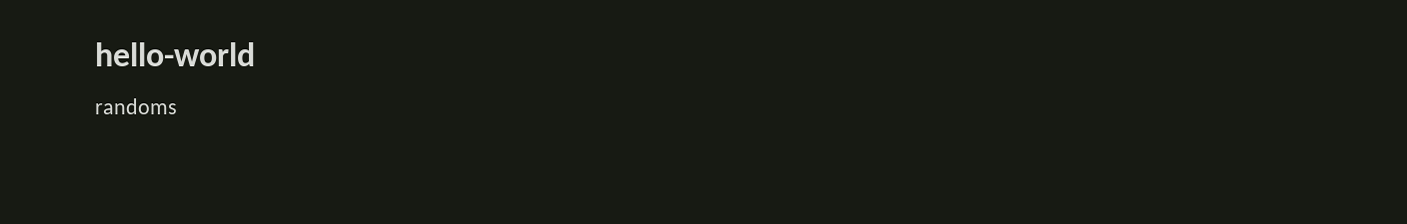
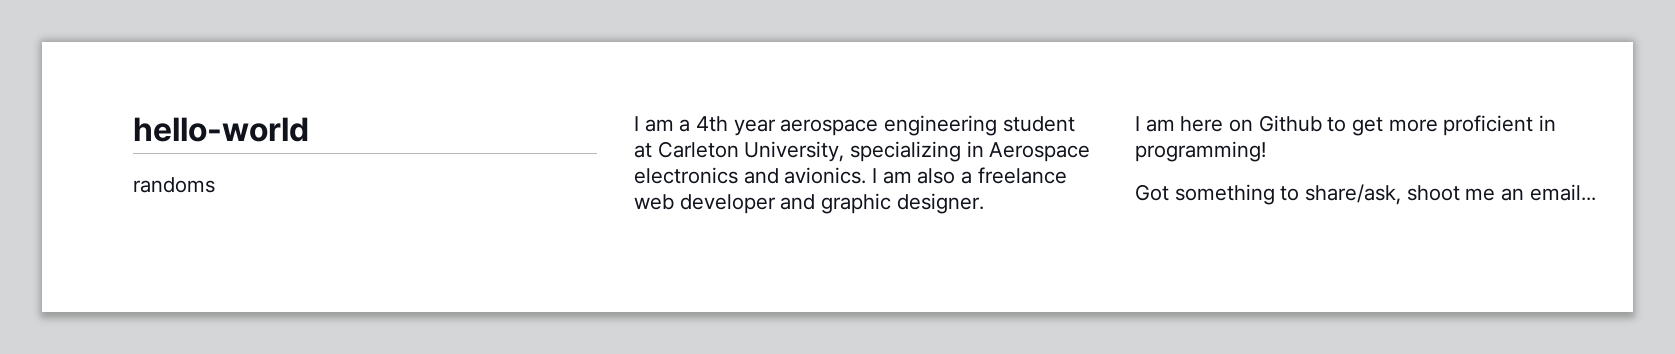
(178, 106) none -> [634,115,1075,136] [634,141,1091,162] [634,167,1067,184] [634,193,984,214] [1135,115,1557,136] [1135,141,1266,162] [1135,184,1596,205] // I am a 4th year aerospace engineering student at Carleton University, specializing in Aerospace electronics and avionics. I am also a freelance web developer and graphic designer. // I am here on Github to get more proficient in programming! // Got something to share/ask, shoot me an email...

